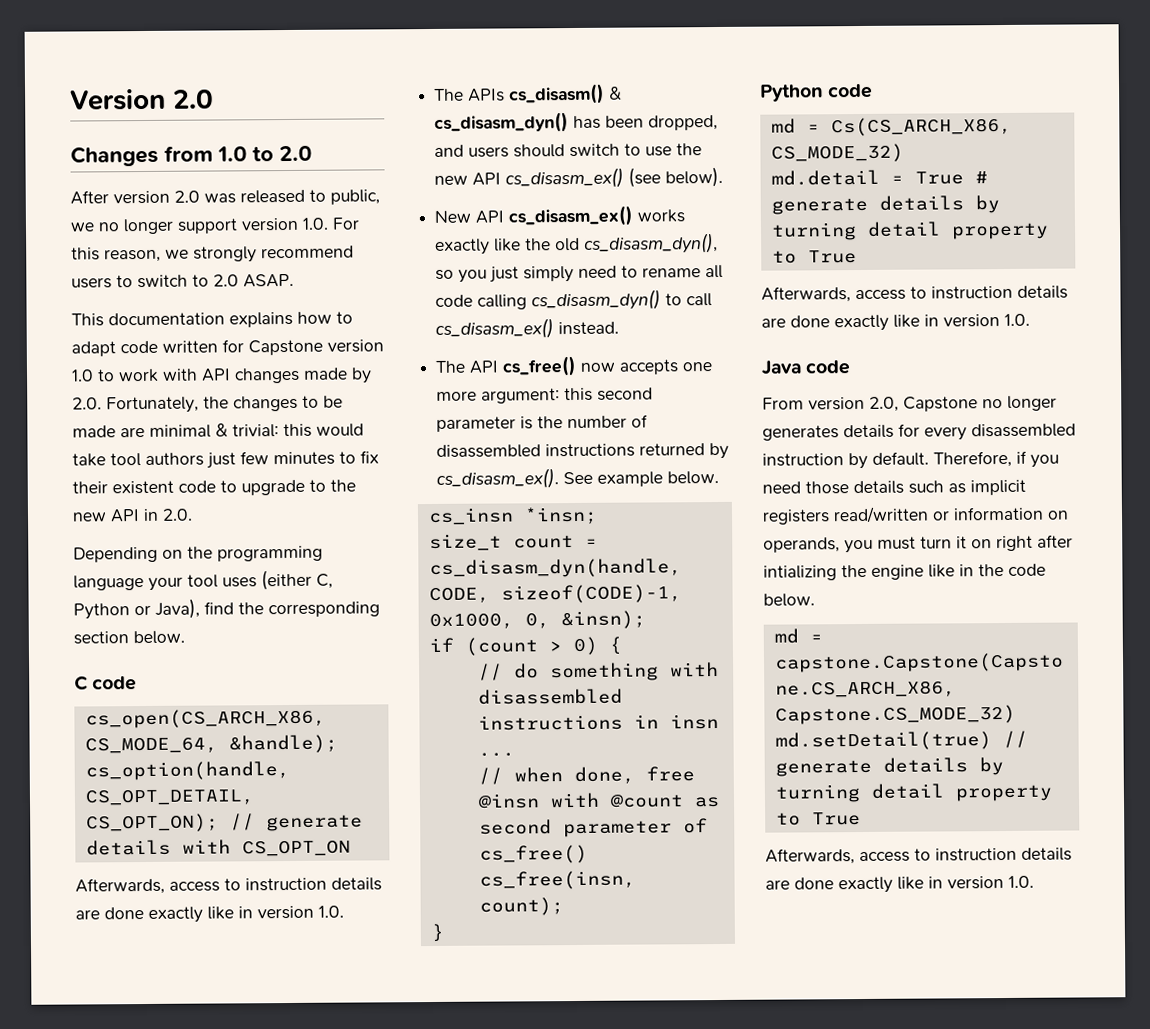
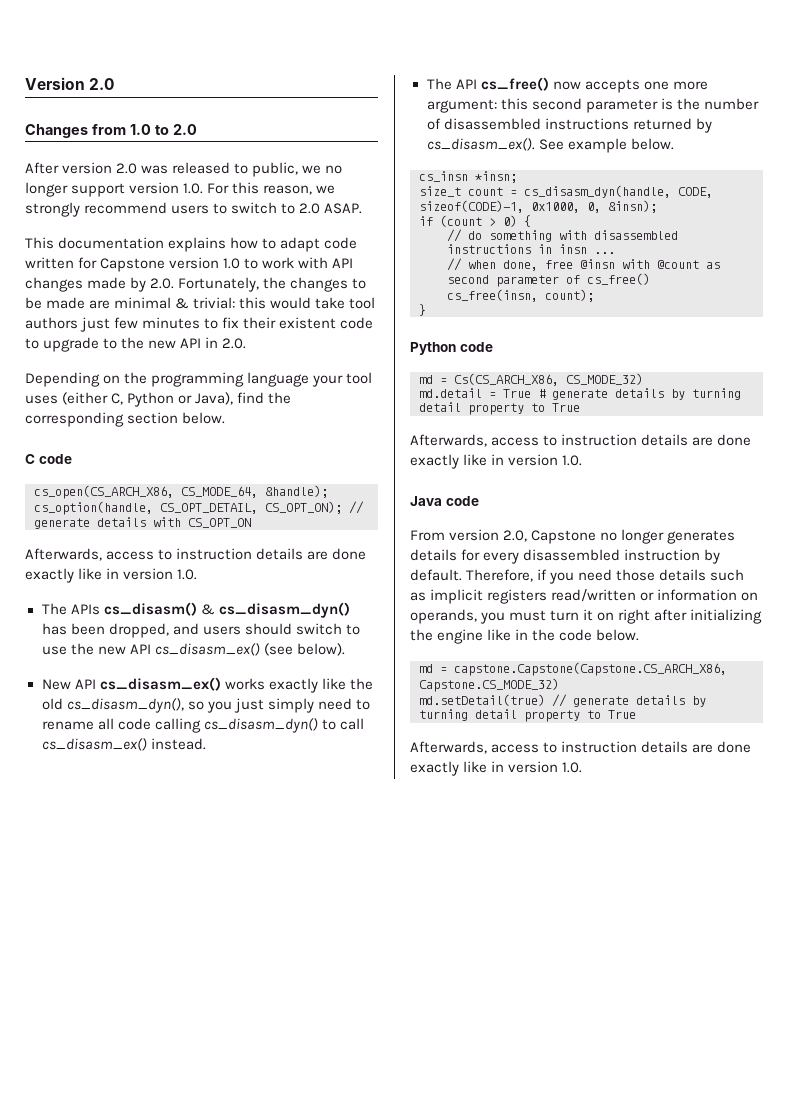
[763,565,837,581] intializing -> [690,609,763,624] initializing

